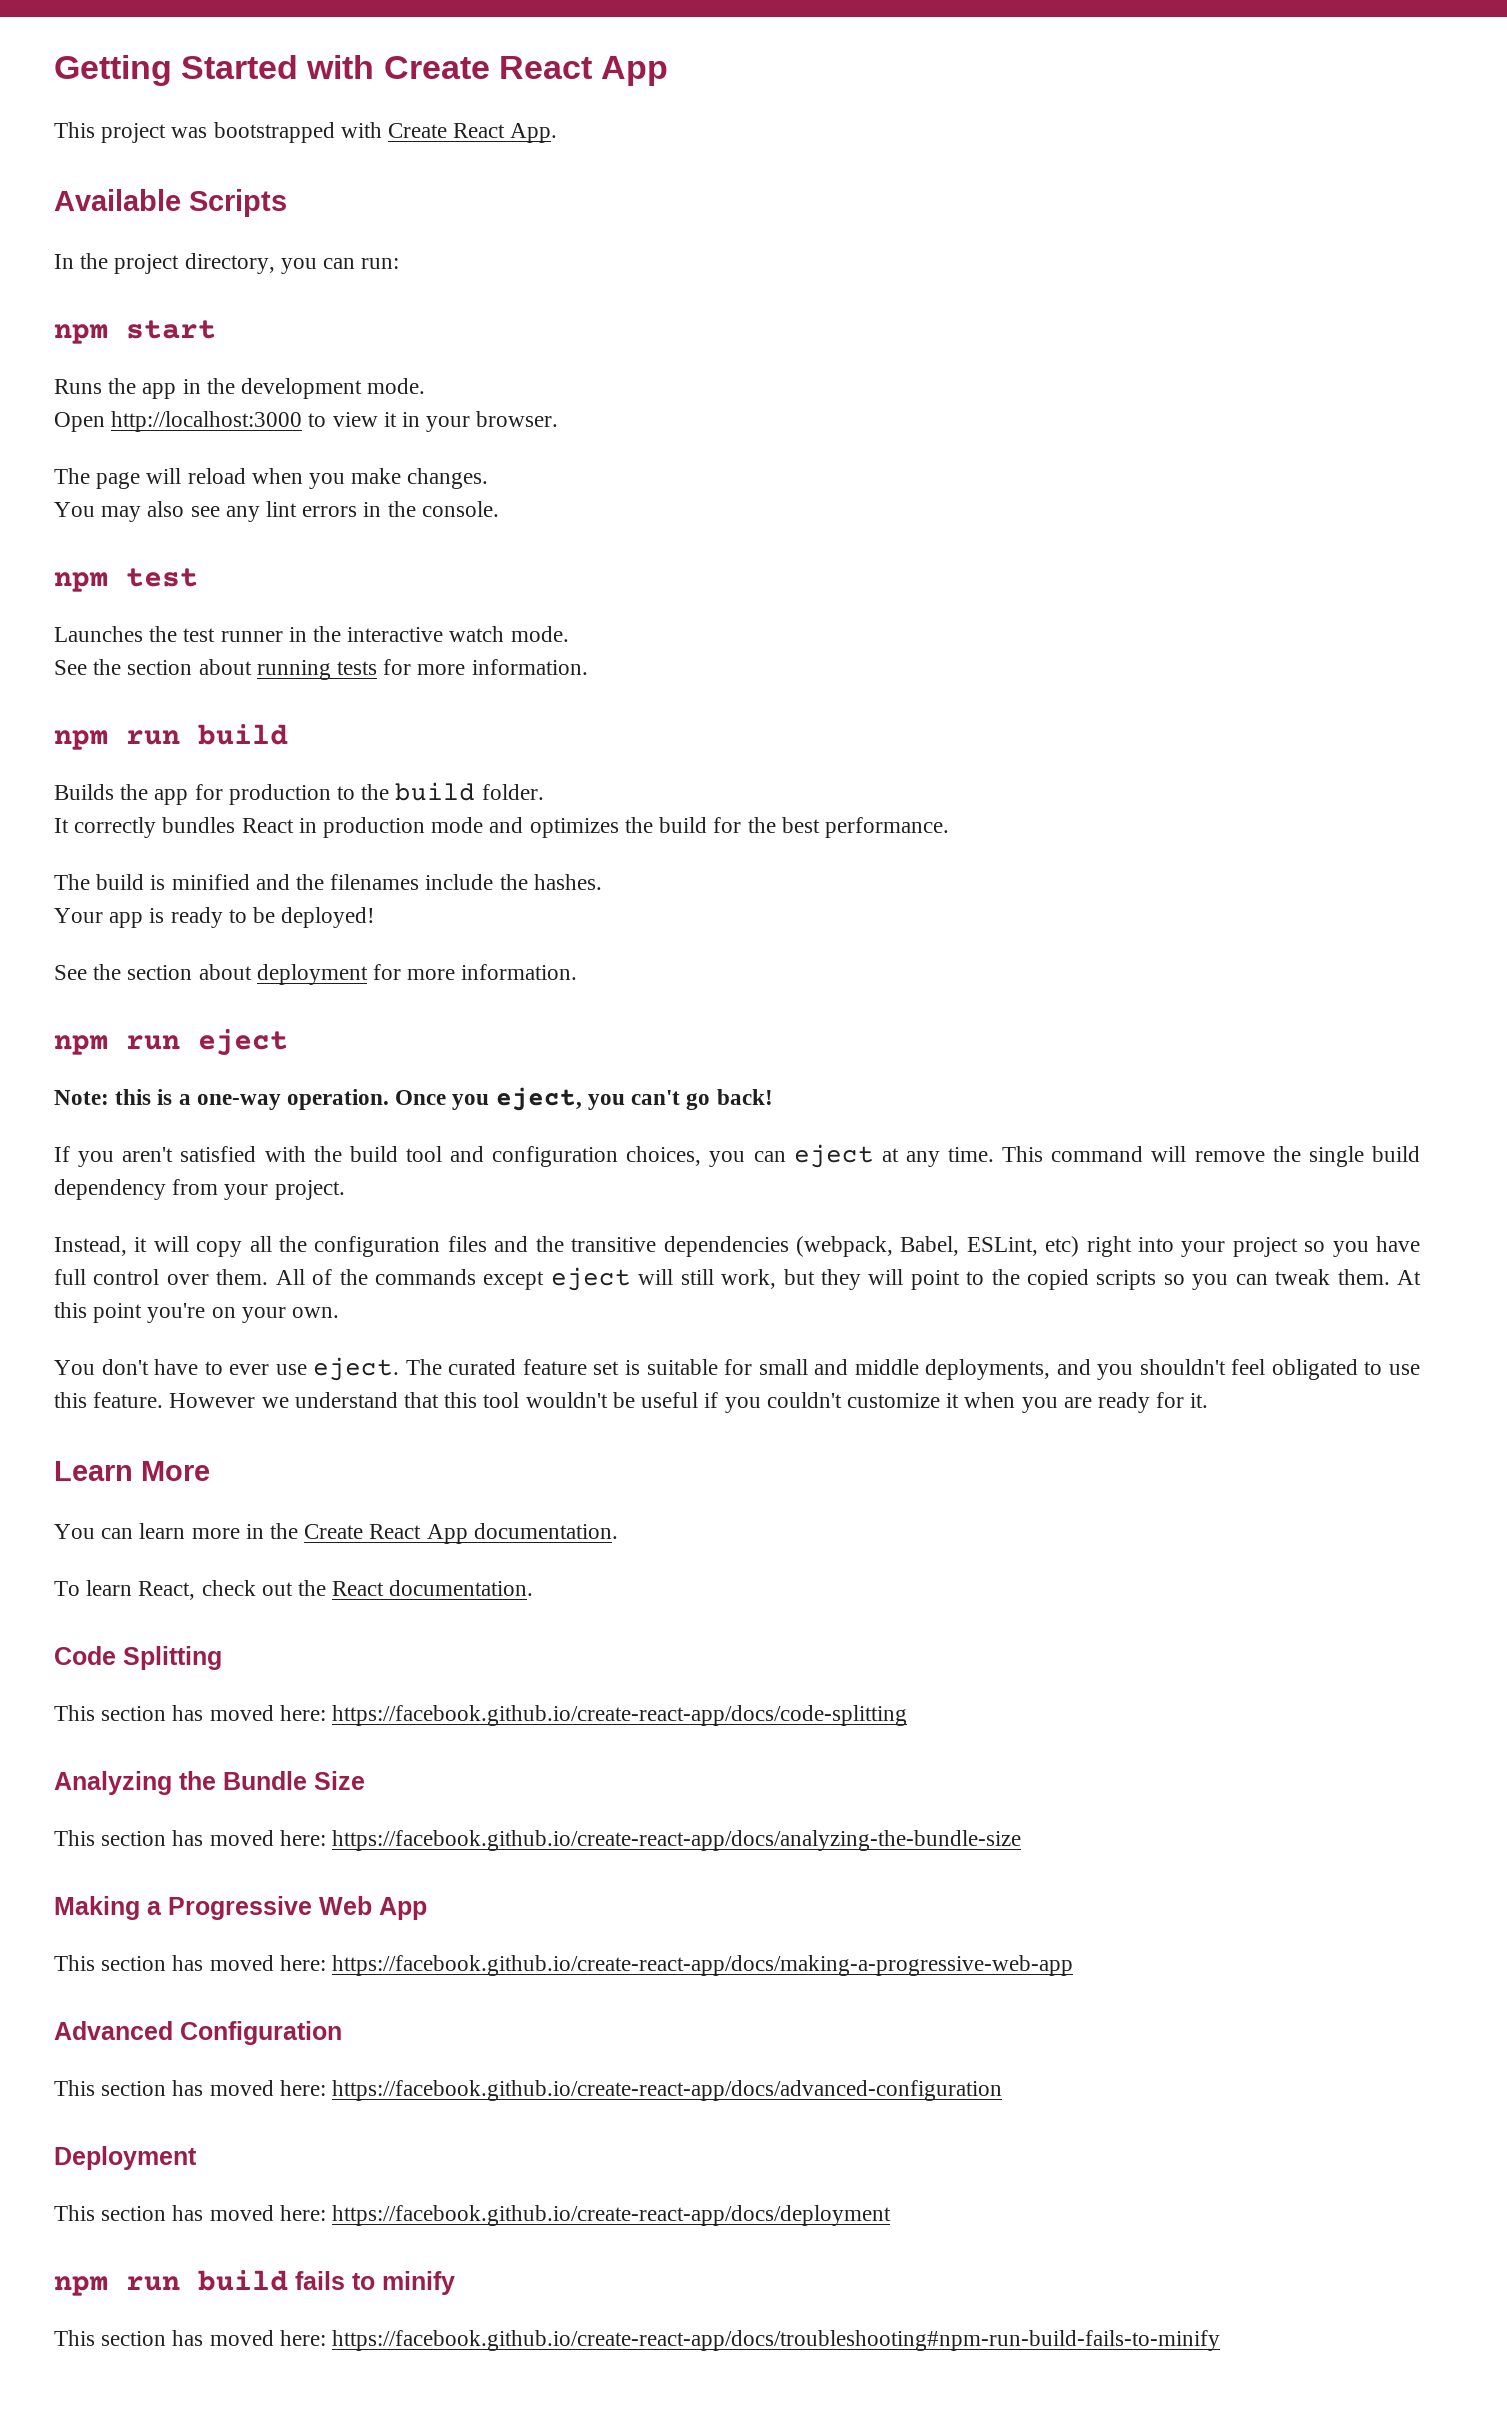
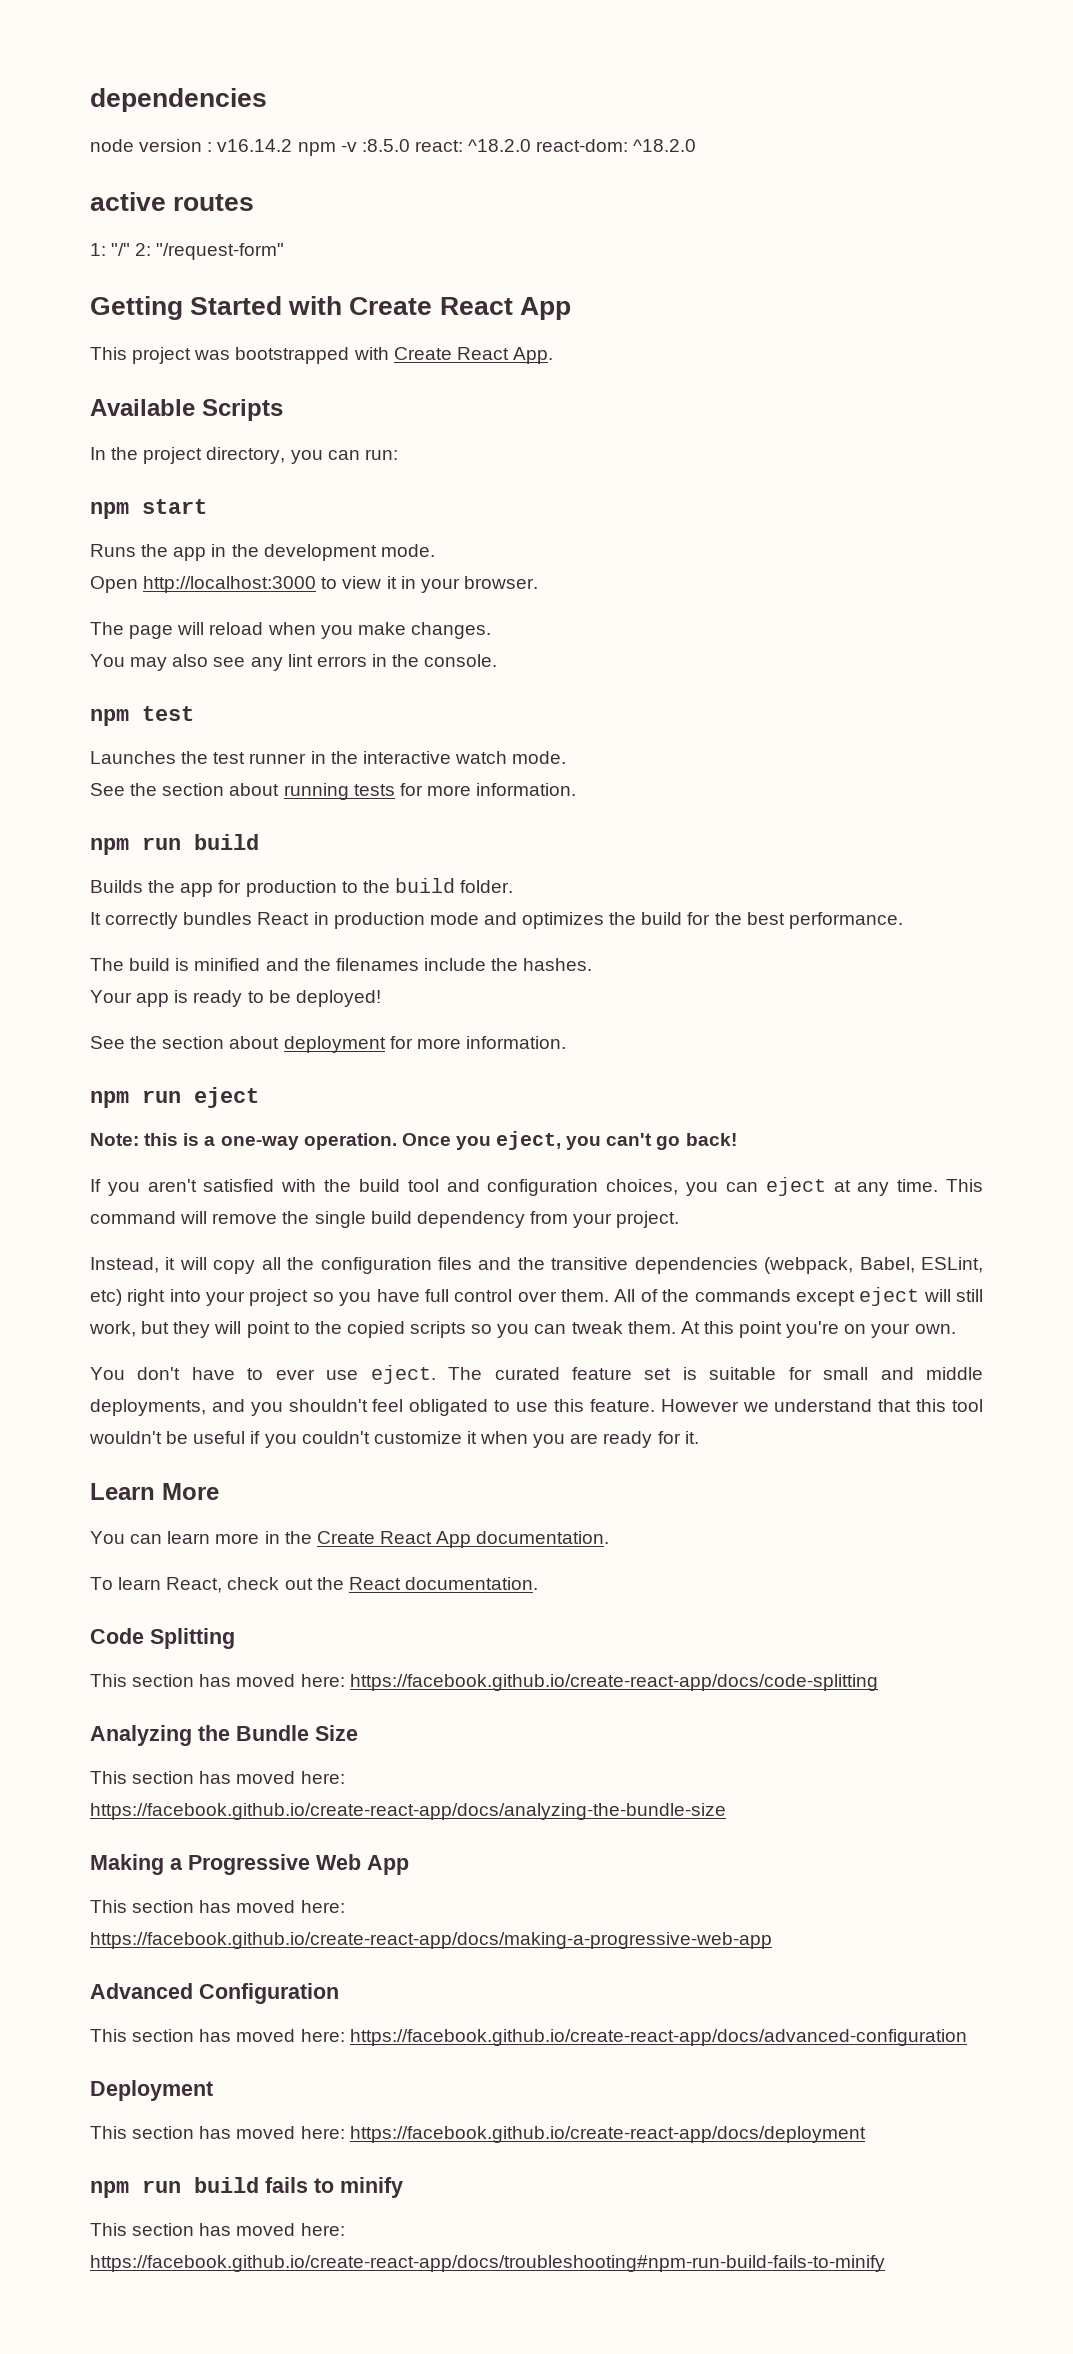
(54, 70) none -> [90,88,267,112] [90,139,697,156] [90,192,255,211] [90,243,285,260] dependencies // node version : v16.14.2 npm -v :8.5.0 react: ^18.2.0 react-dom: ^18.2.0 // active routes // 1: "/" 2: "/request-form" //

